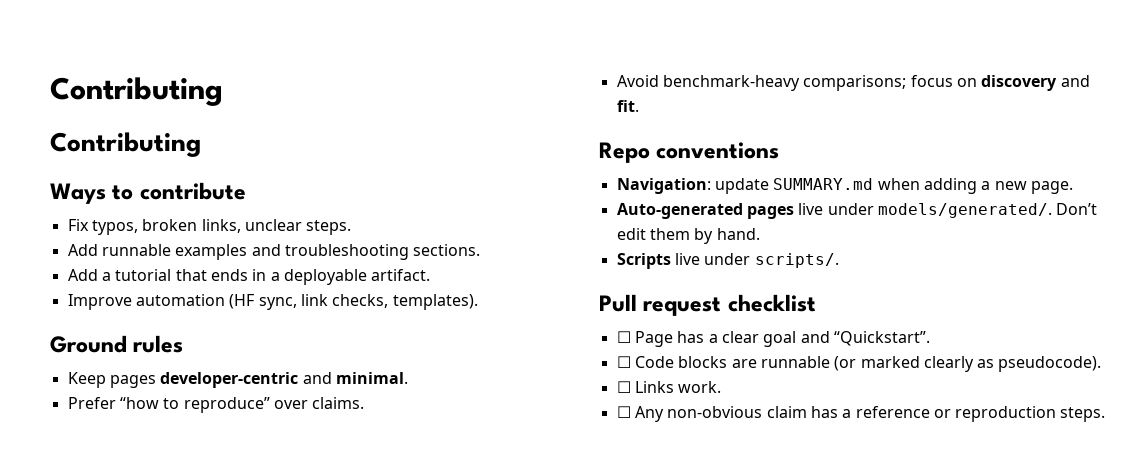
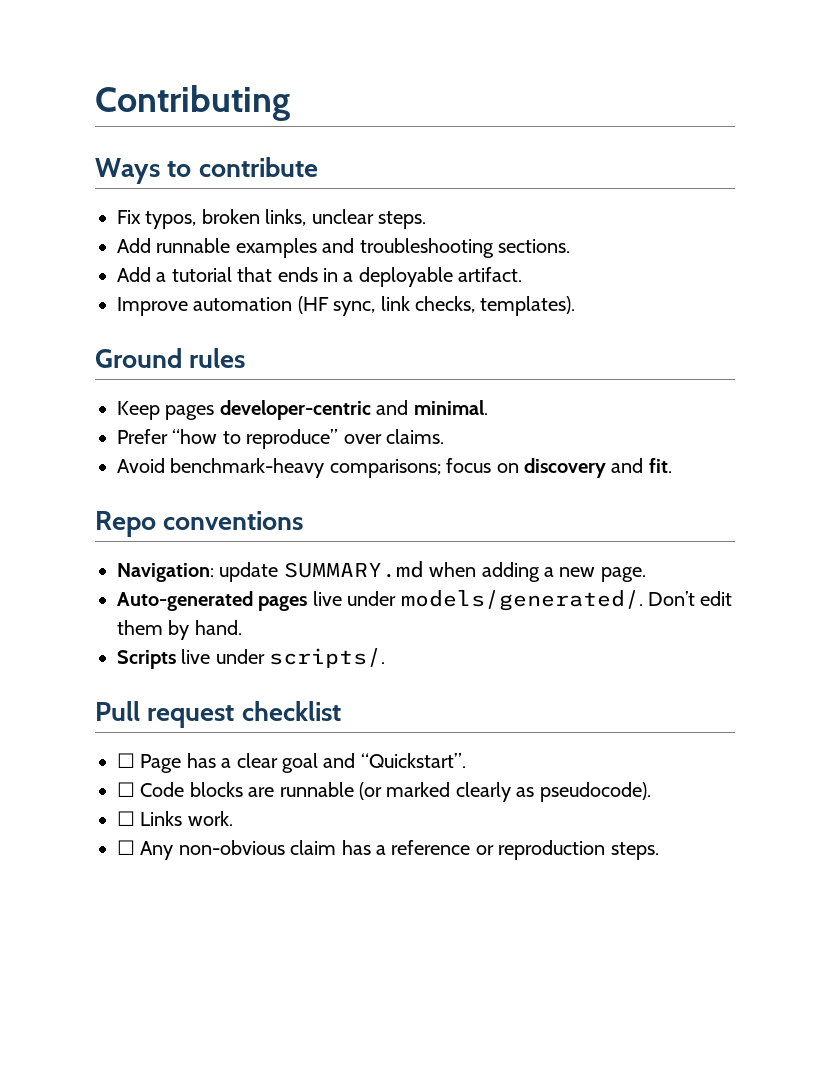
[50,77,223,106] [50,132,201,157] Contributing // Contributing -> [95,85,290,121] Contributing

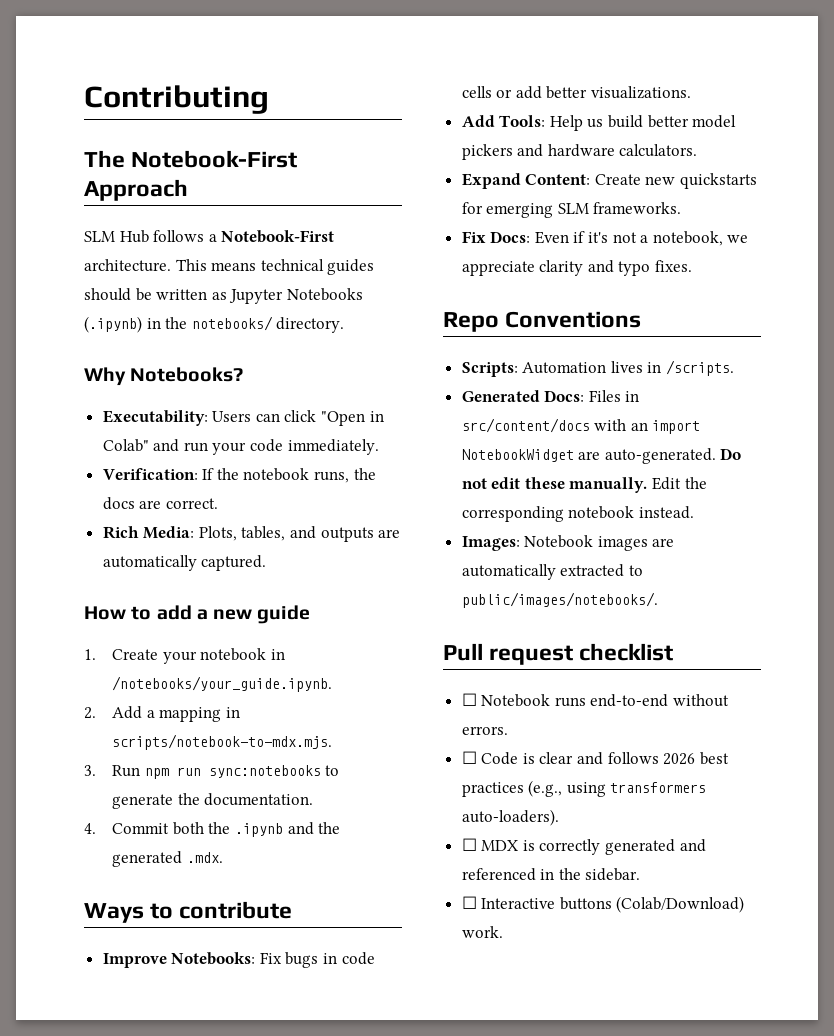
[95,157,318,184] [117,209,426,229] [117,238,570,258] [117,267,523,287] [117,296,576,316] [95,348,246,368] [117,400,488,420] [117,429,444,449] [117,458,672,478] [95,511,304,537] [117,561,646,582] [117,590,733,611] [117,620,242,640] [117,648,386,669] [95,701,341,728] [117,753,466,773] [117,782,651,802] [117,811,233,826] [117,840,659,860] Ways to contribute // Fix typos, broken links, unclear steps. // Add runnable examples and troubleshooting sections. // Add a tutorial that ends in a deployable artifact. // Improve automation (HF sync, link checks, templates). // Ground rules // Keep pages developer-centric and minimal. // Prefer “how to reproduce” over claims. // Avoid benchmark-heavy comparisons; focus on discovery and fit. // Repo conventions // Navigation: update SUMMARY.md when adding a new page. // Auto-generated pages live under models/generated/. Don’t edit them by hand. // Scripts live under scripts/. // Pull request checklist // ☐ Page has a clear goal and “Quickstart”. // ☐ Code blocks are runnable (or marked clearly as pseudocode). // ☐ Links work. // ☐ Any non-obvious claim has a reference or reproduction steps. -> [84,150,298,168] [84,179,188,201] [84,230,335,243] [84,259,375,275] [84,288,363,304] [84,316,345,333] [84,367,244,386] [102,410,384,426] [102,439,379,455] [102,468,376,483] [102,497,218,510] [102,526,401,542] [102,555,267,571] [84,605,311,624] [84,648,285,664] [112,676,333,692] [84,706,240,722] [112,734,333,750] [84,765,340,779] [112,793,314,809] [84,822,341,837] [112,851,223,867] [84,901,293,923] [102,952,375,968] [461,86,692,99] [461,115,737,131] [461,144,698,160] [461,173,758,189] [461,202,682,218] [461,231,749,246] [461,260,693,276] [443,311,642,332] [461,360,735,377] [461,390,640,402] [461,418,701,434] [461,448,742,464] [461,477,707,493] [461,506,694,522] [461,535,675,551] [461,564,643,580] [461,592,658,608] [443,643,674,665] [461,693,730,707] [461,726,508,735] [461,751,729,765] [461,780,707,797] [461,809,559,826] [461,838,706,855] [461,868,641,881] [461,896,745,913] [461,926,503,938] The Notebook-First Approach // SLM Hub follows a Notebook-First architecture. This means technical guides should be written as Jupyter Notebooks (.ipynb) in the notebooks/ directory. // Why Notebooks? // Executability: Users can click "Open in Colab" and run your code immediately. // Verification: If the notebook runs, the docs are correct. // Rich Media: Plots, tables, and outputs are automatically captured. // How to add a new guide // 1. Create your notebook in /notebooks/your_guide.ipynb. // 2. Add a mapping in scripts/notebook-to-mdx.mjs. // 3. Run npm run sync:notebooks to generate the documentation. // 4. Commit both the .ipynb and the generated .mdx. // Ways to contribute // Improve Notebooks: Fix bugs in code cells or add better visualizations. // Add Tools: Help us build better model pickers and hardware calculators. // Expand Content: Create new quickstarts for emerging SLM frameworks. // Fix Docs: Even if it's not a notebook, we appreciate clarity and typo fixes. // Repo Conventions // Scripts: Automation lives in /scripts. // Generated Docs: Files in src/content/docs with an import NotebookWidget are auto-generated. Do not edit these manually. Edit the corresponding notebook instead. // Images: Notebook images are automatically extracted to public/images/notebooks/. // Pull request checklist // ☐ Notebook runs end-to-end without errors. // ☐ Code is clear and follows 2026 best practices (e.g., using transformers auto-loaders). // ☐ MDX is correctly generated and referenced in the sidebar. // ☐ Interactive buttons (Colab/Download) work.

